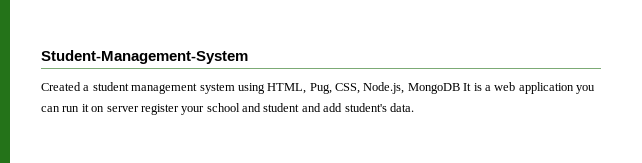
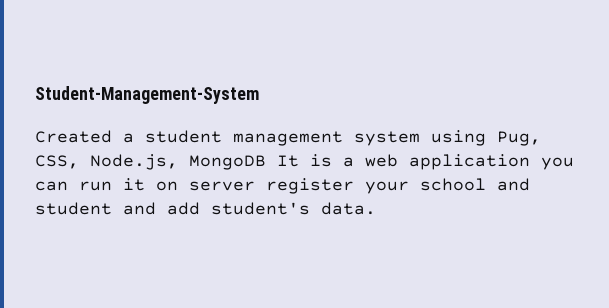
[267,83,307,94] HTML, -> (486, 138) none

